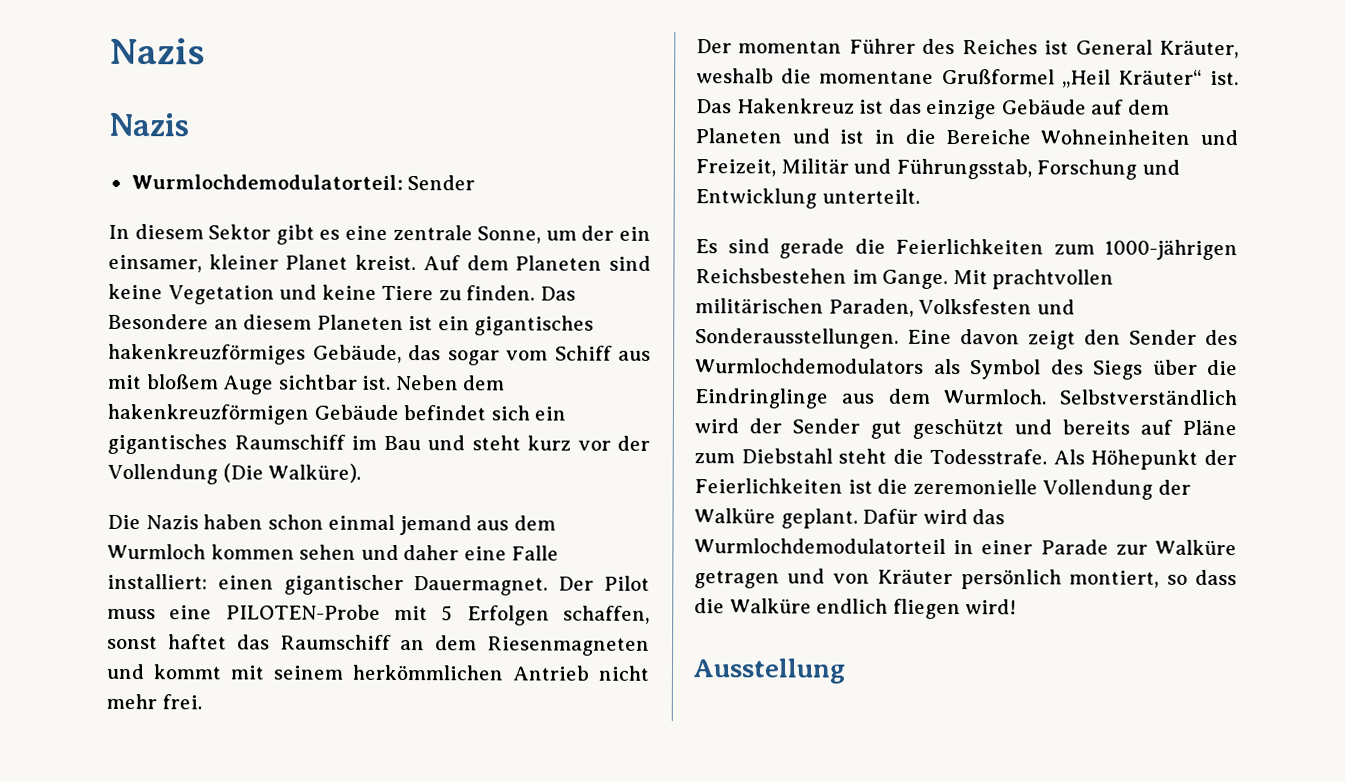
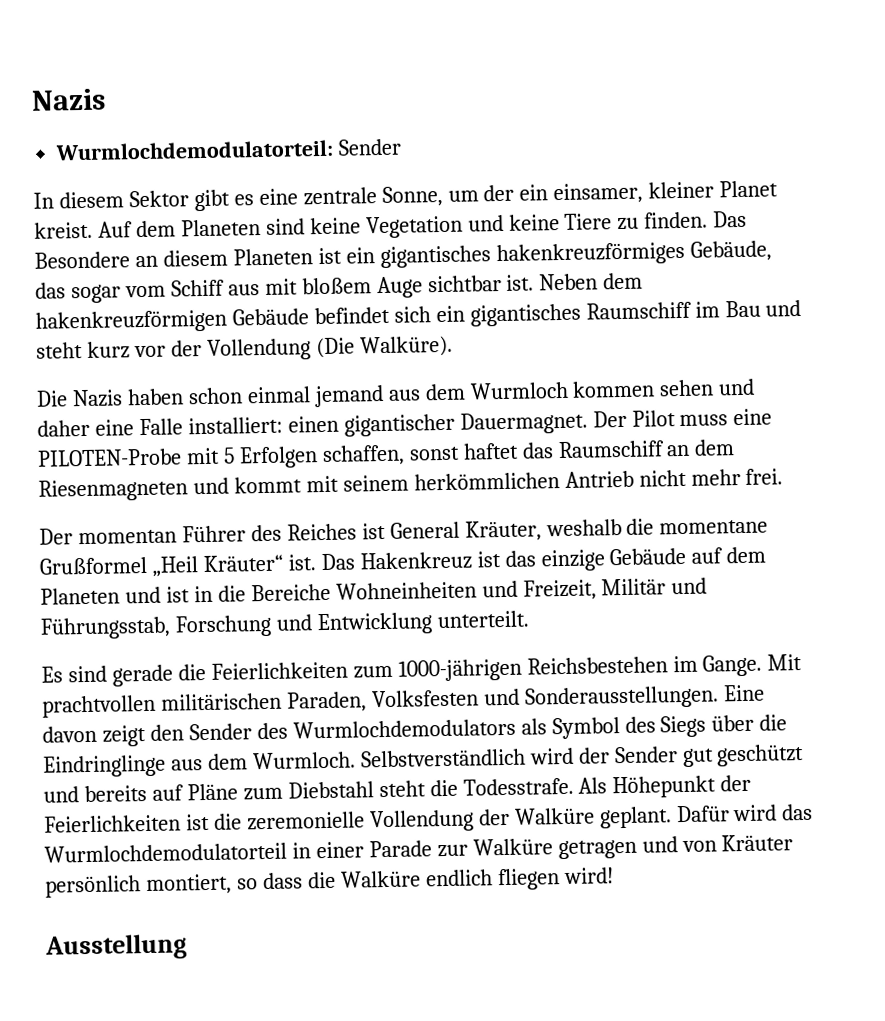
[109,37,205,65] [108,112,190,137] Nazis // Nazis -> [31,88,106,111] Nazis

